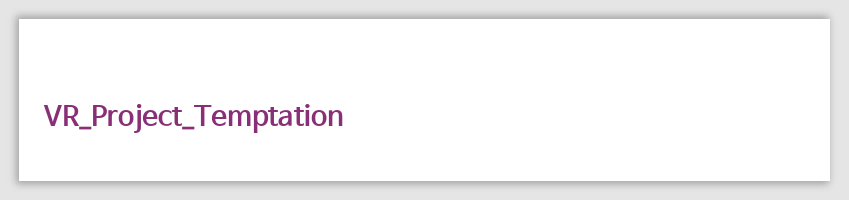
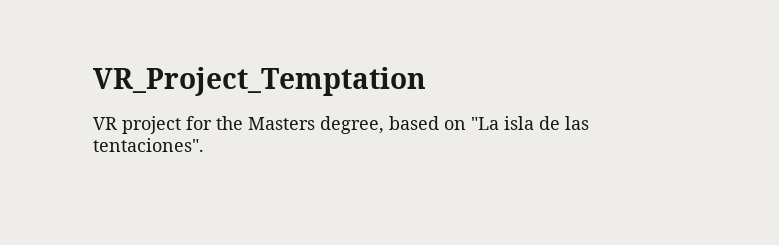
(344, 118) none -> [93,116,589,134] [93,138,204,152] // VR project for the Masters degree, based on "La isla de las tentaciones".

